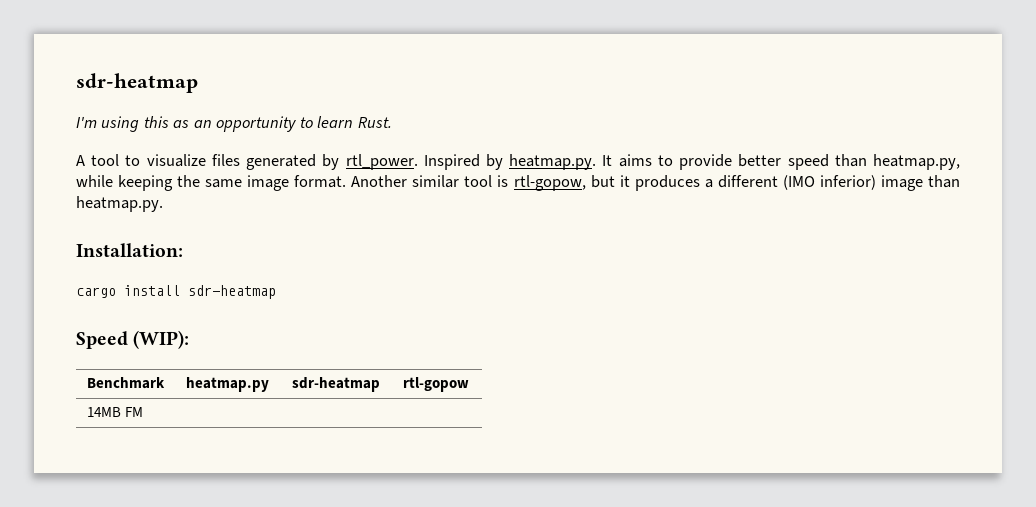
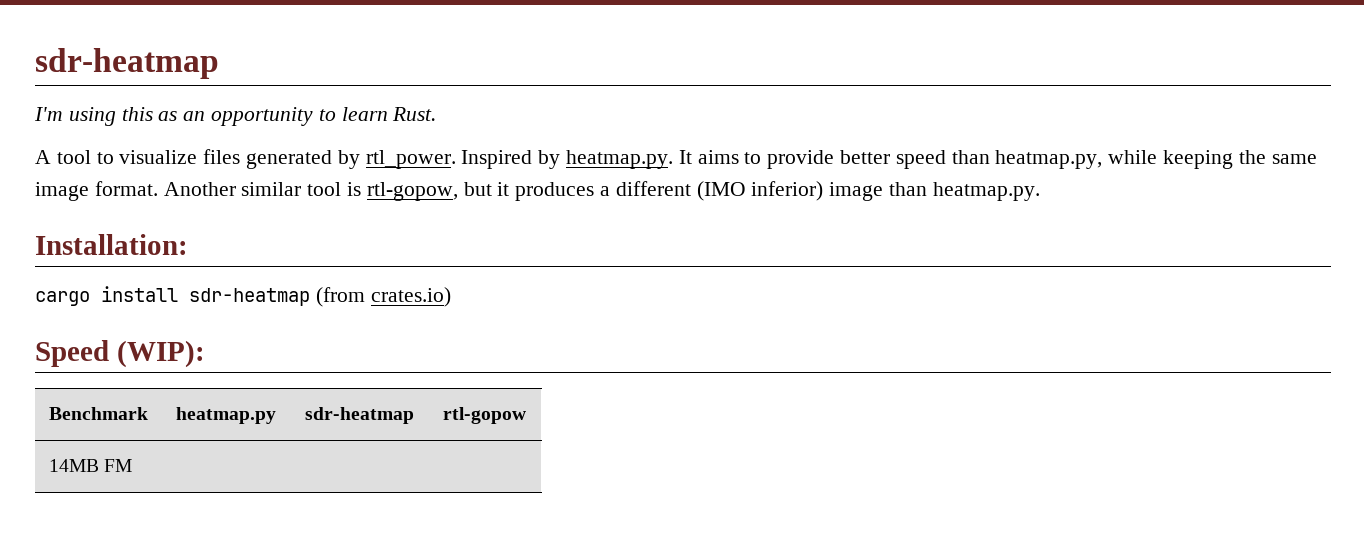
(276, 292) none -> [315,287,451,307] (from crates.io)

